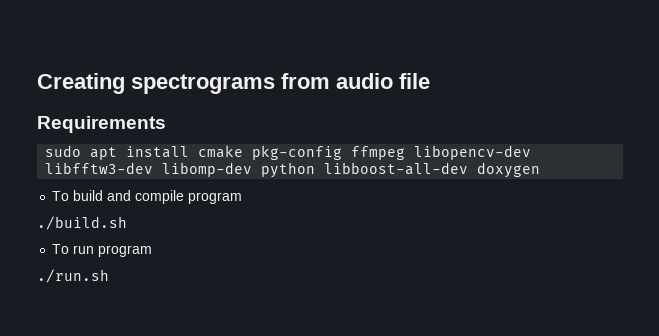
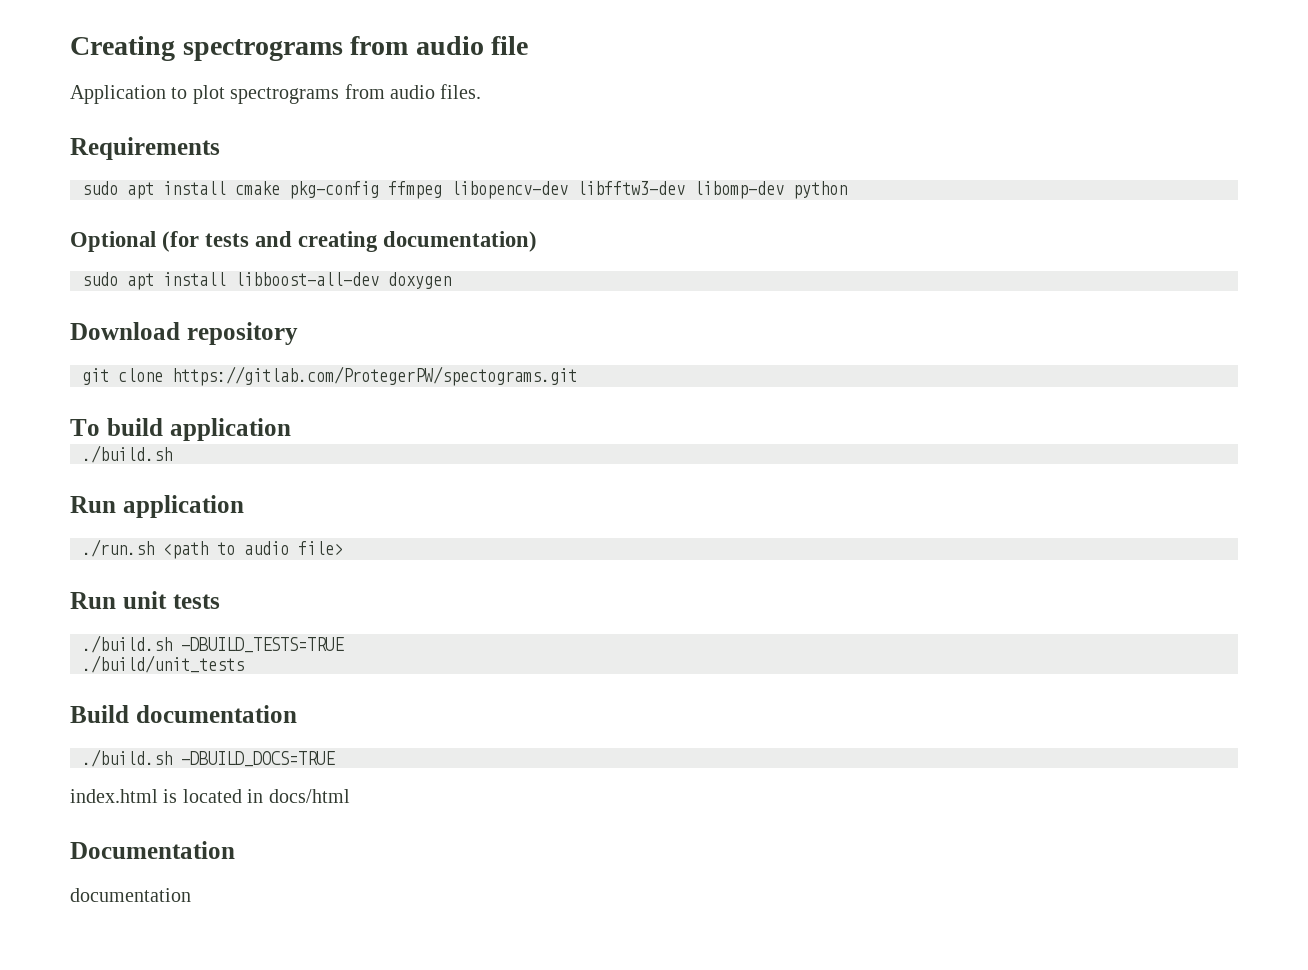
(430, 81) none -> [70,84,482,104] // Application to plot spectrograms from audio files.
[324,162,541,178] [52,190,243,204] [37,216,127,230] [52,244,153,257] [37,269,109,283] libboost-all-dev doxygen // To build and compile program // ./build.sh // To run program // ./run.sh -> [70,231,538,252] [82,272,451,290] [70,322,298,345] [82,366,577,386] [70,418,291,441] [82,445,172,463] [70,495,244,518] [82,539,343,559] [70,591,220,609] [82,635,344,653] [82,655,244,673] [70,705,297,723] [82,749,335,767] [70,789,350,803] [70,841,235,859] [70,888,191,902] // Optional (for tests and creating documentation) // sudo apt install libboost-all-dev doxygen // Download repository // git clone https://gitlab.com/ProtegerPW/spectograms.git // To build application // ./build.sh // Run application // ./run.sh <path to audio file> // Run unit tests // ./build.sh -DBUILD_TESTS=TRUE // ./build/unit_tests // Build documentation // ./build.sh -DBUILD_DOCS=TRUE // index.html is located in docs/html // Documentation // documentation

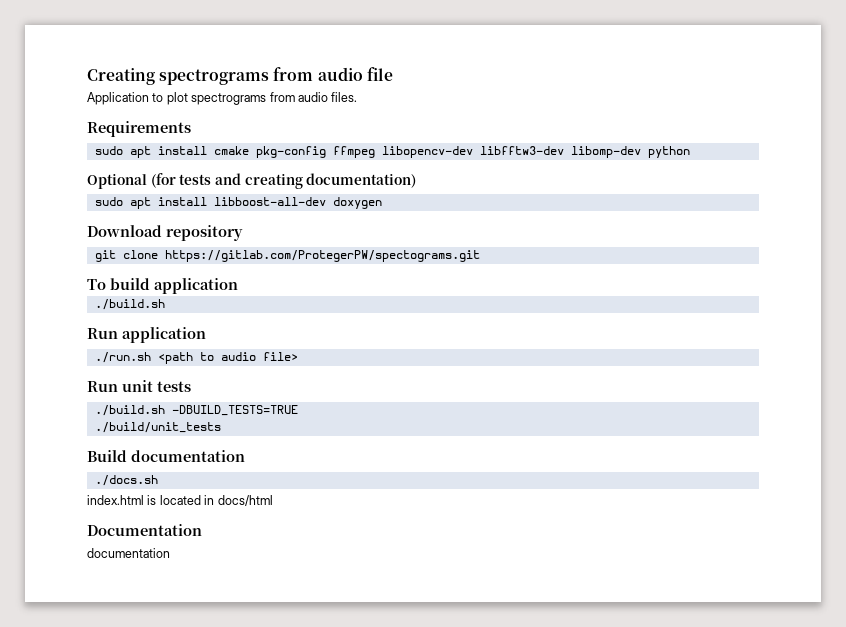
[82,749,335,767] ./build.sh -DBUILD_DOCS=TRUE -> [94,475,158,486] ./docs.sh

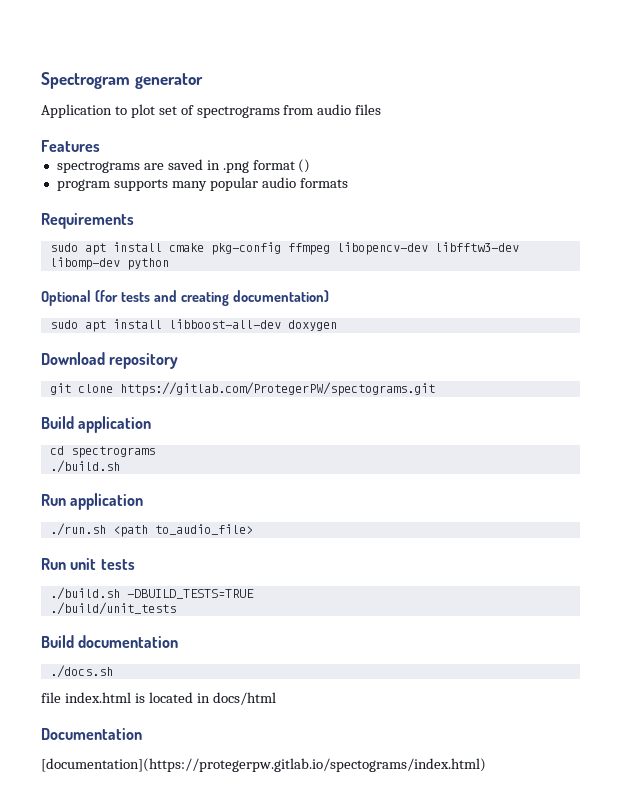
[87,67,393,85] Creating spectrograms from audio file -> [41,72,203,89] Spectrogram generator
[191,92,358,105] spectrograms from audio files. -> [158,104,382,118] [41,140,100,152] [56,159,311,173] [56,177,348,191] set of spectrograms from audio files // Features // spectrograms are saved in .png format () // program supports many popular audio formats
[87,278,238,294] To build application -> [41,416,152,433] [49,446,155,458] Build application // cd spectrograms
[199,352,298,361] to audio file> -> [154,524,253,535] to_audio_file>
(158, 480) none -> [41,692,61,703] file
[87,548,170,558] documentation -> [41,758,486,772] [documentation](https://protegerpw.gitlab.io/spectograms/index.html)

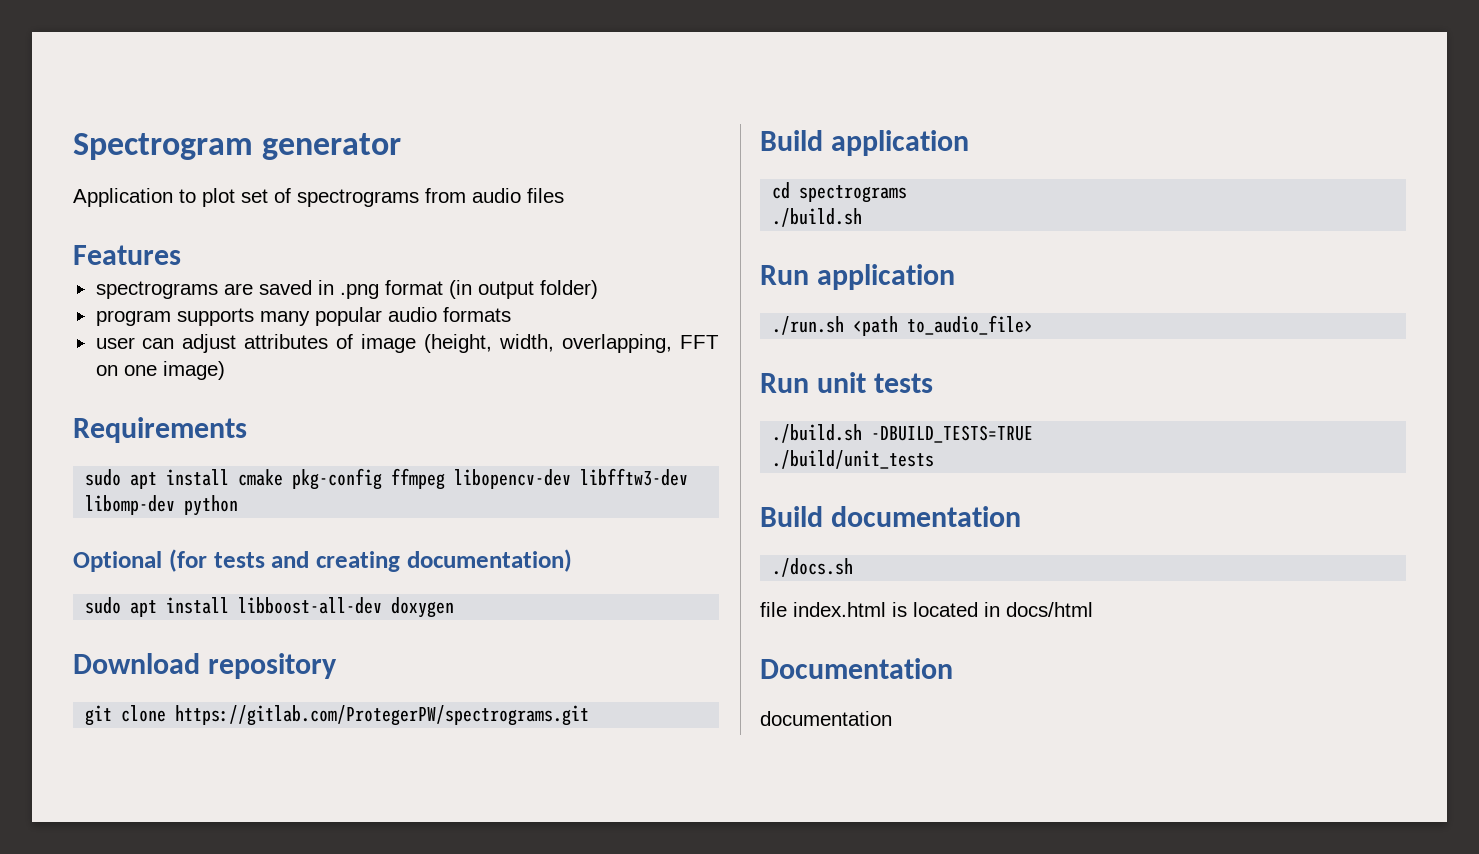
[298,159,311,173] () -> [448,280,598,299] (in output folder)
(348, 183) none -> [95,334,719,353] [95,361,225,380] // user can adjust attributes of image (height, width, overlapping, FFT on one image)
[119,382,435,396] https://gitlab.com/ProtegerPW/spectograms.git -> [175,705,590,726] https://gitlab.com/ProtegerPW/spectrograms.git
[41,758,486,772] [documentation](https://protegerpw.gitlab.io/spectograms/index.html) -> [760,711,892,726] documentation

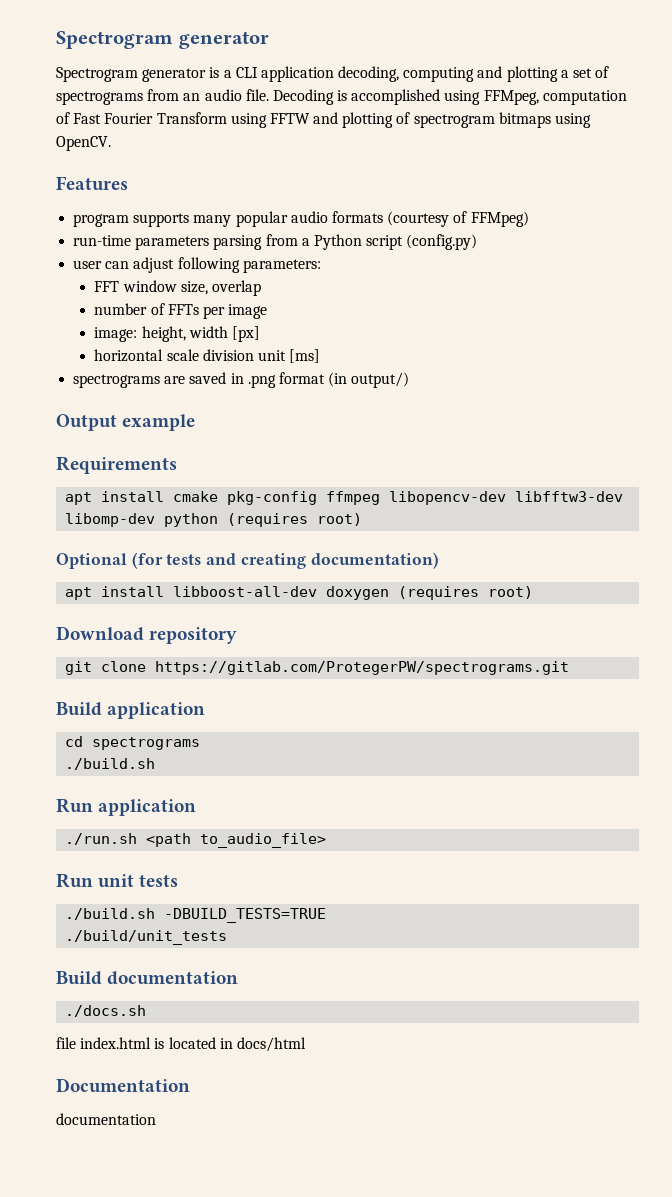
[73,188,564,207] [73,245,181,265] Application to plot set of spectrograms from audio files // Features -> [56,66,610,82] [56,89,627,105] [56,112,592,128] [56,136,111,151] [56,176,128,191] [73,211,529,227] [73,234,478,250] [73,257,321,273] [94,280,261,296] [94,303,268,319] [94,326,260,342] [94,349,321,363] Spectrogram generator is a CLI application decoding, computing and plotting a set of spectrograms from an audio file. Decoding is accomplished using FFMpeg, computation of Fast Fourier Transform using FFTW and plotting of spectrogram bitmaps using OpenCV. // Features // program supports many popular audio formats (courtesy of FFMpeg) // run-time parameters parsing from a Python script (config.py) // user can adjust following parameters: // FFT window size, overlap // number of FFTs per image // image: height, width [px] // horizontal scale division unit [ms]
[477,280,598,299] [95,307,511,326] [95,334,719,353] [95,361,225,380] output folder) // program supports many popular audio formats // user can adjust attributes of image (height, width, overlapping, FFT on one image) -> [351,372,410,388] [56,414,196,431] output/) // Output example
[85,469,122,486] sudo -> (177, 465) none
(239, 505) none -> [227,513,363,527] (requires root)
[85,597,122,614] sudo -> (439, 560) none
(455, 607) none -> [398,586,534,600] (requires root)

